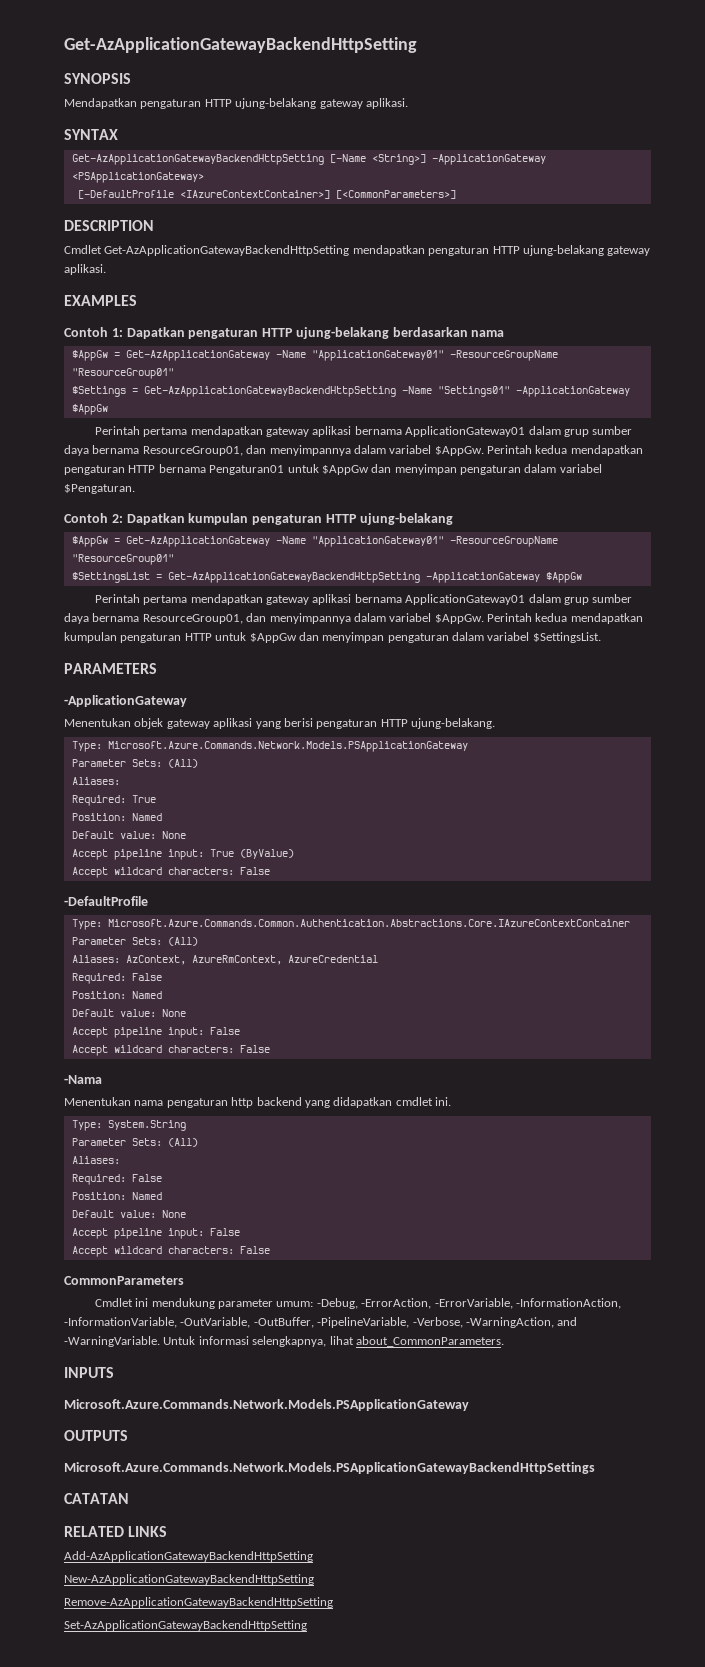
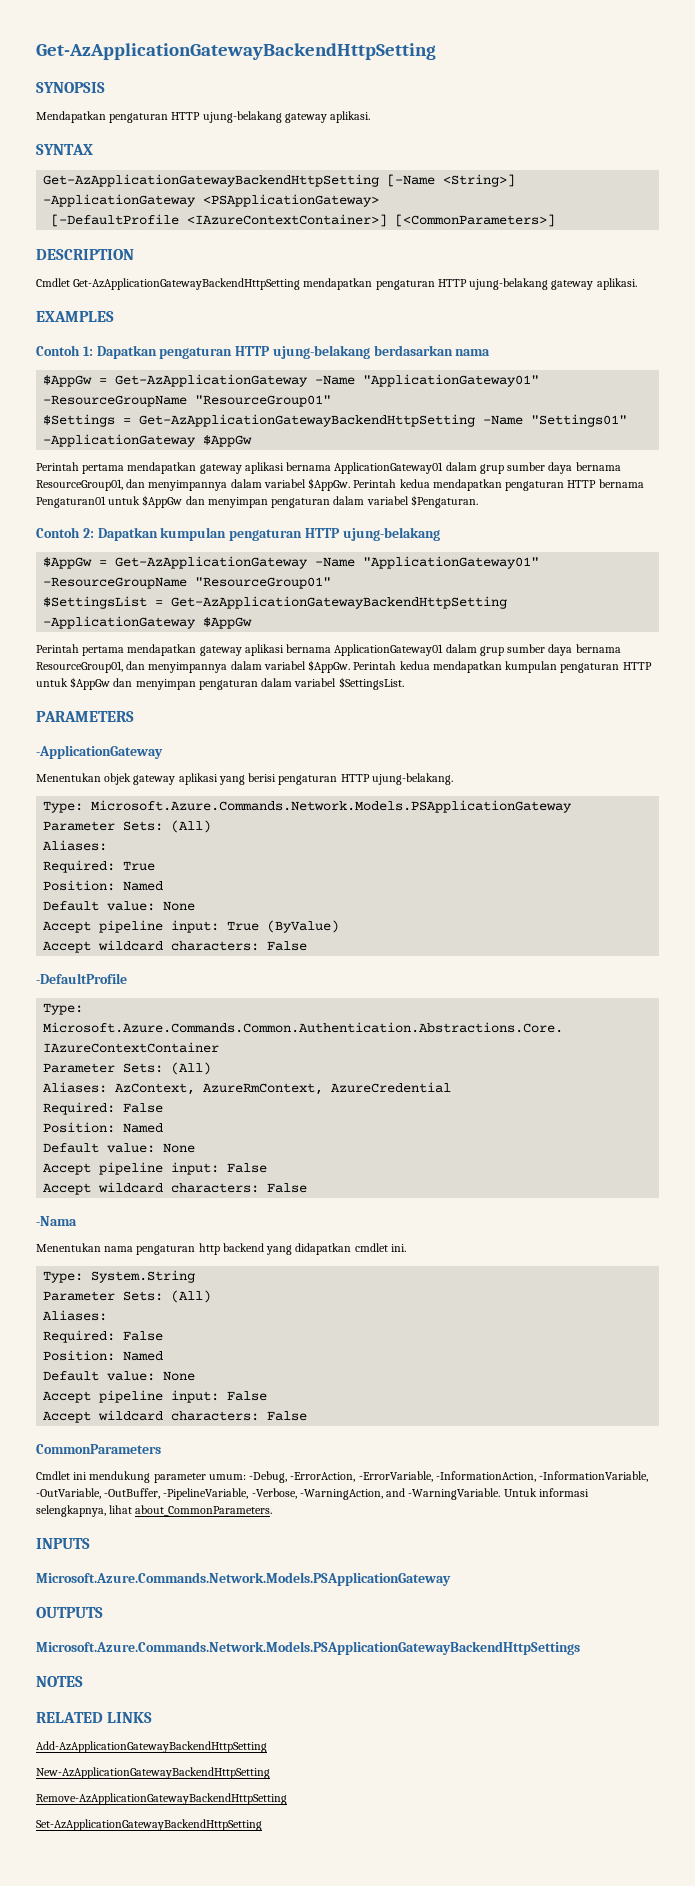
[64,1493,129,1504] CATATAN -> [36,1676,83,1687] NOTES

